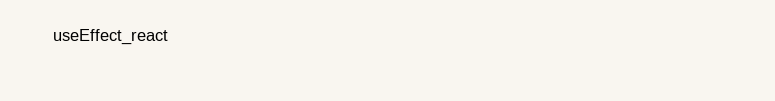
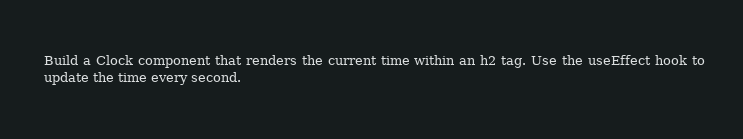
[53,29,168,45] useEffect_react -> [44,55,706,68] [44,72,241,85] Build a Clock component that renders the current time within an h2 tag. Use the useEffect hook to update the time every second.

